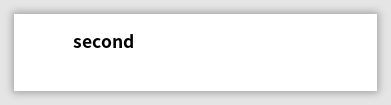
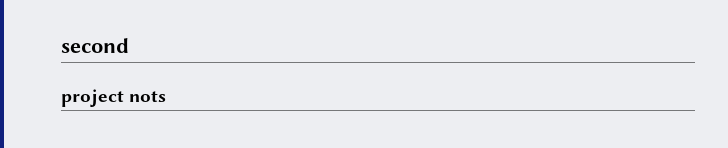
(134, 41) none -> [61,89,167,107] // project nots

